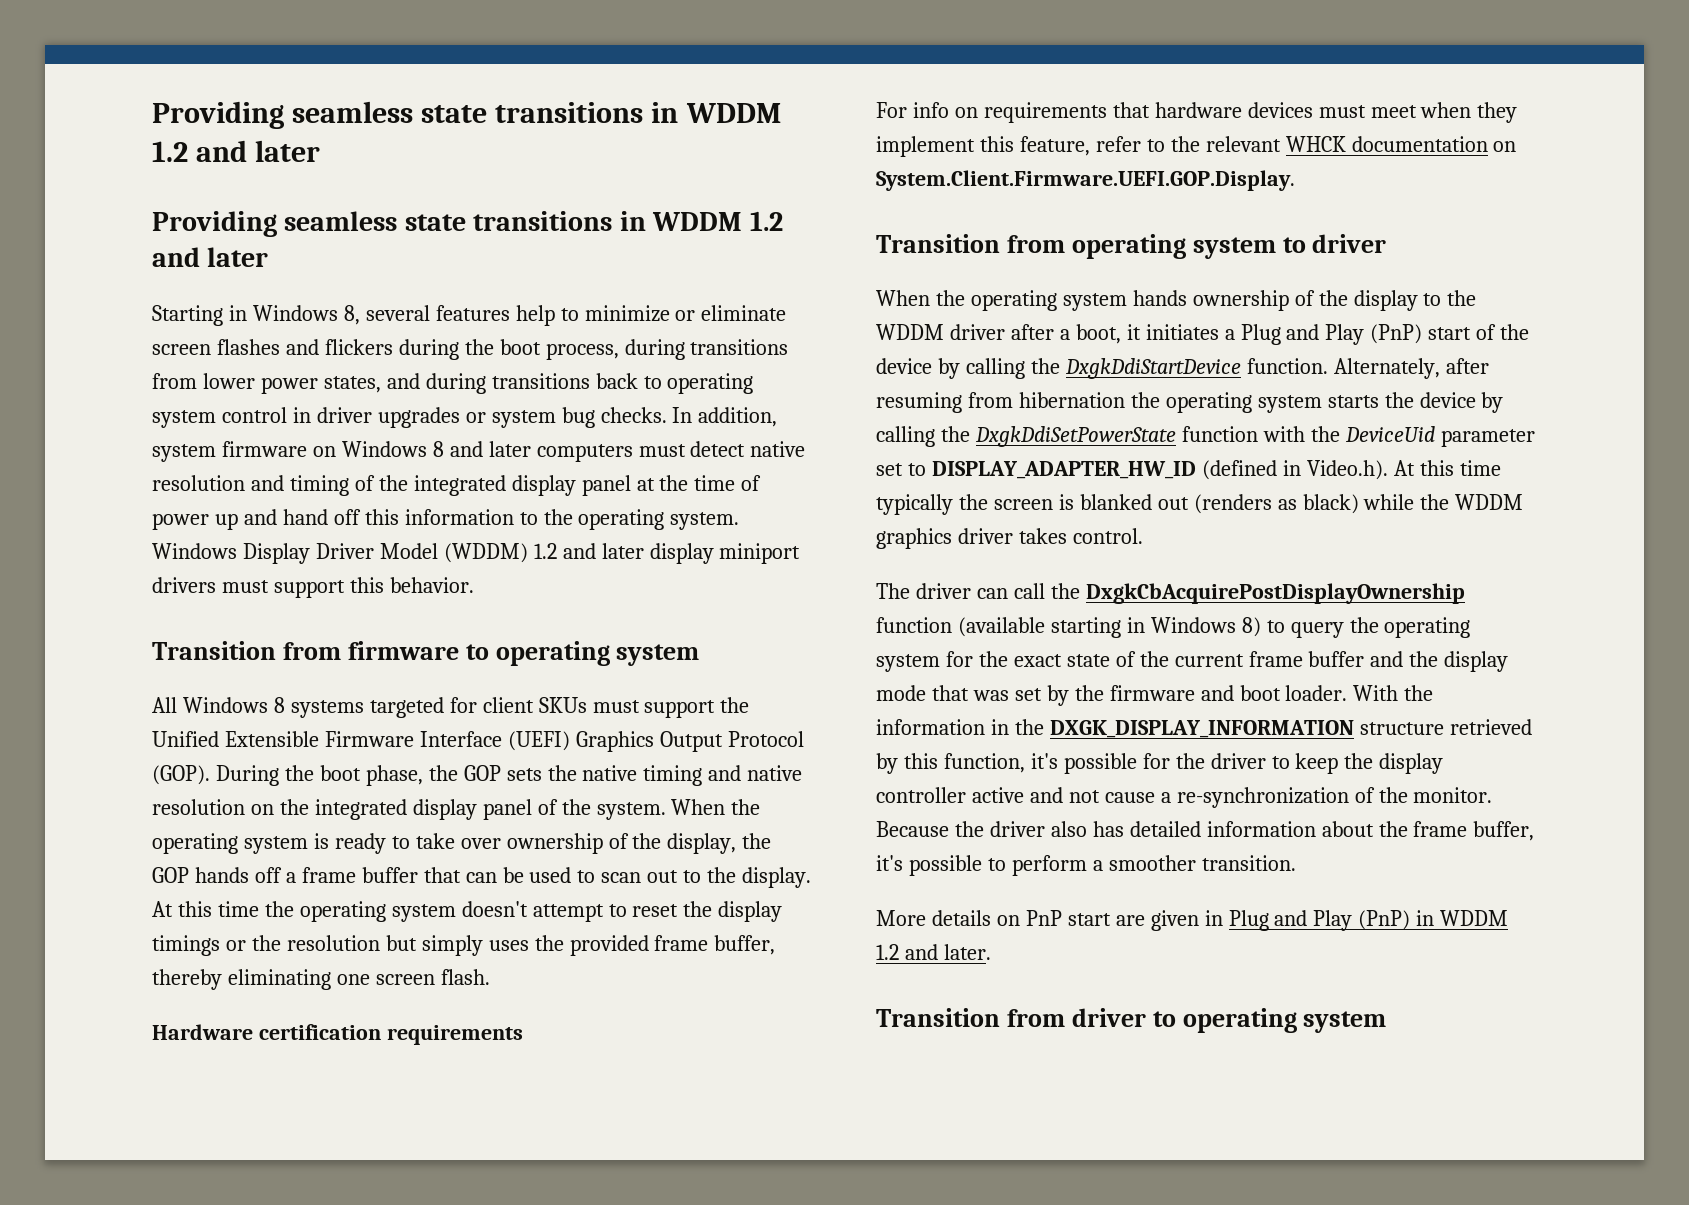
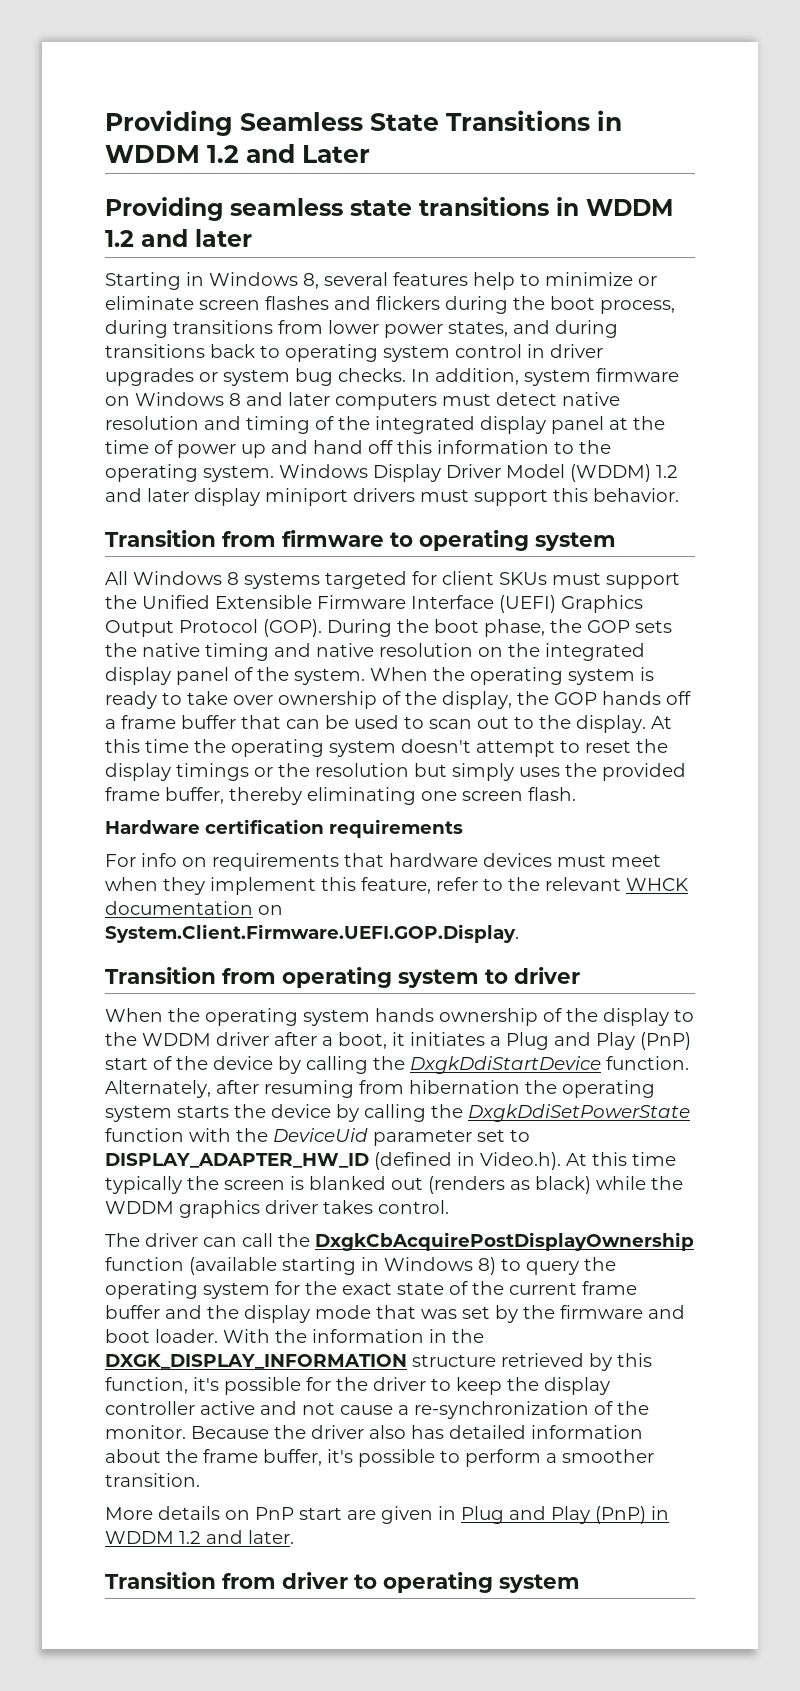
[152,101,781,129] [152,140,321,162] Providing seamless state transitions in WDDM 1.2 and later -> [105,110,622,136] [105,144,370,163] Providing Seamless State Transitions in WDDM 1.2 and Later

